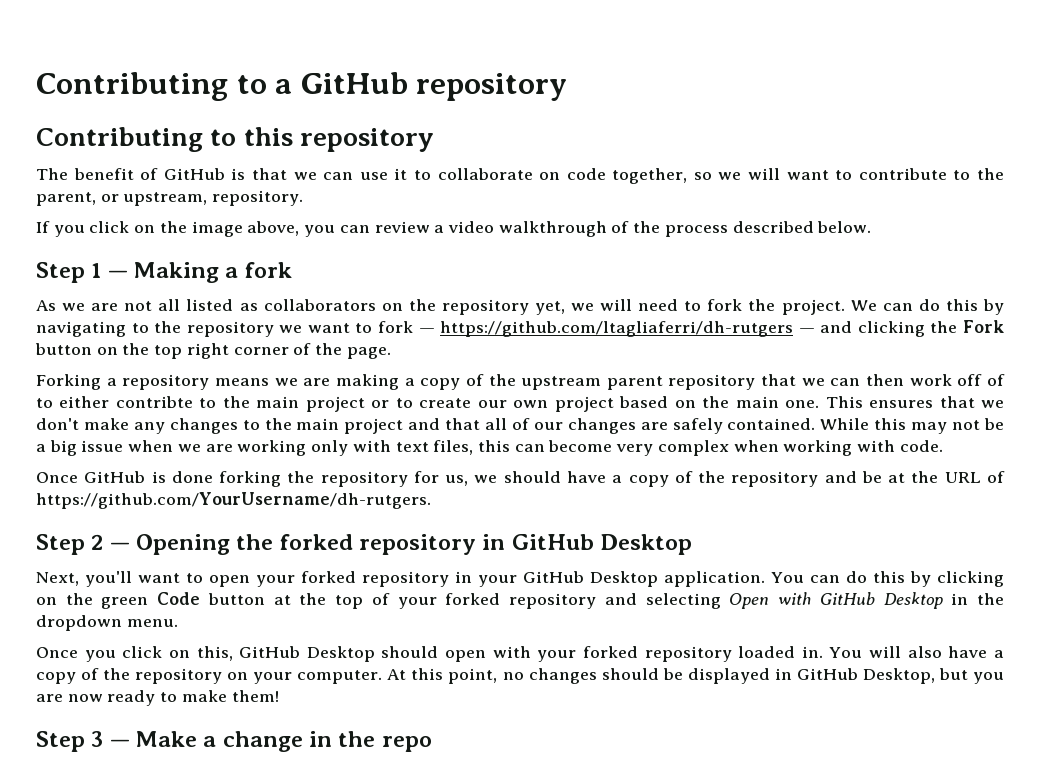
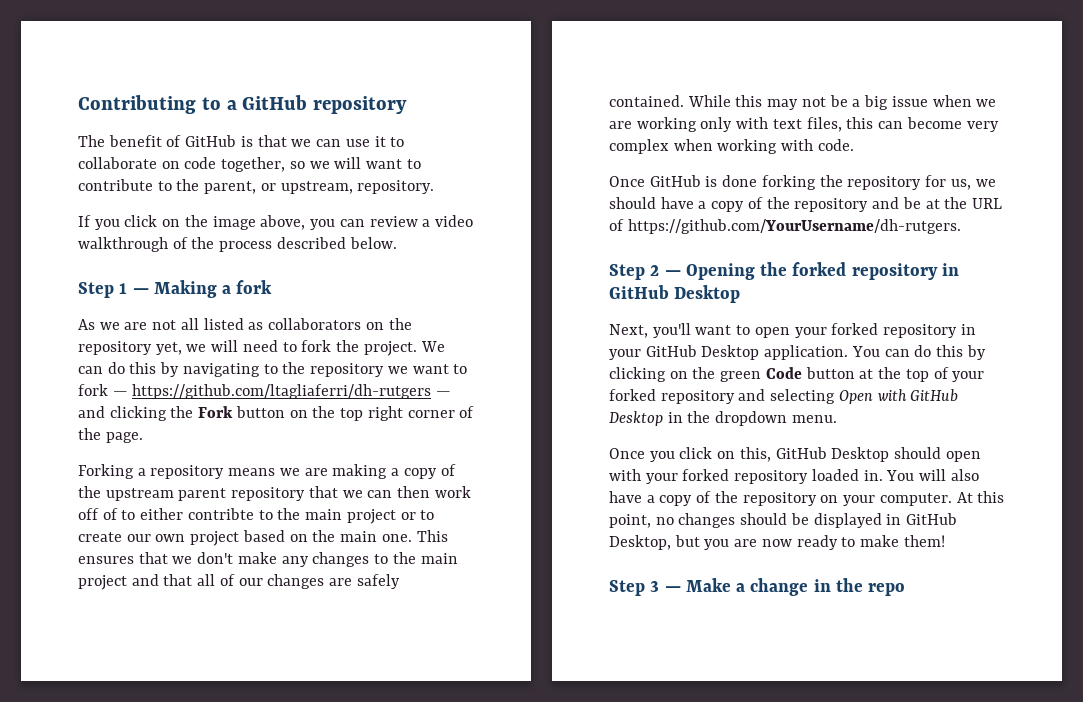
[36,127,435,152] // Contributing to this repository -> (408, 105) none

